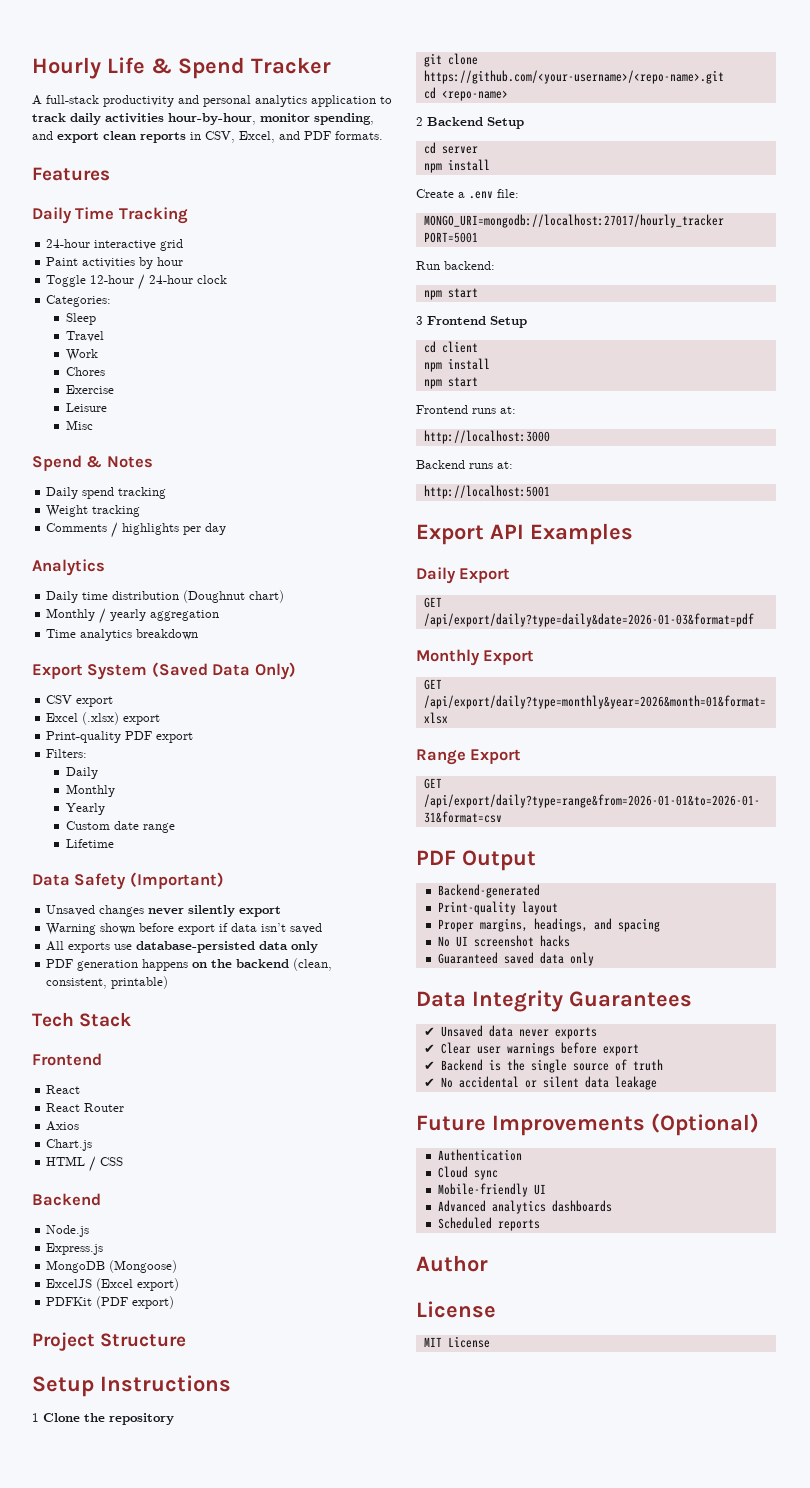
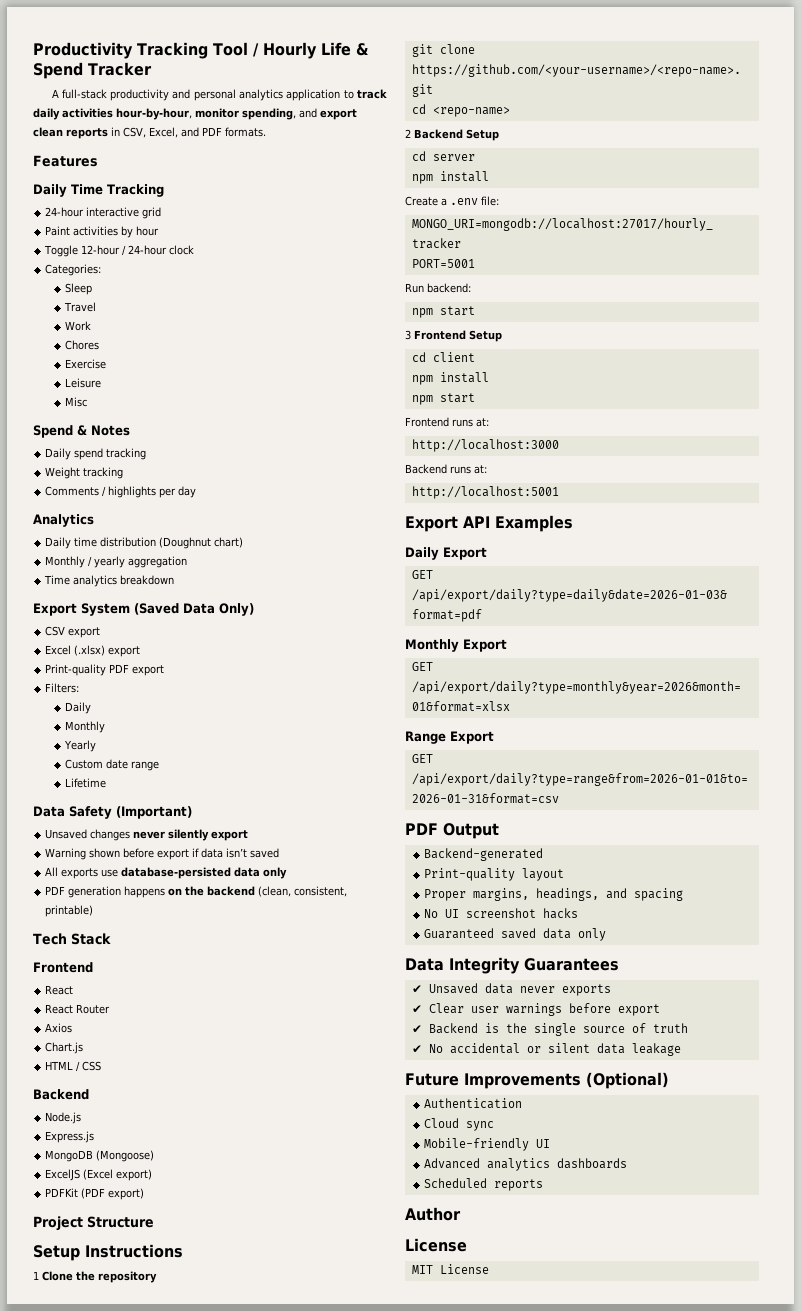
(32, 68) none -> [33,42,259,59] Productivity Tracking Tool /

